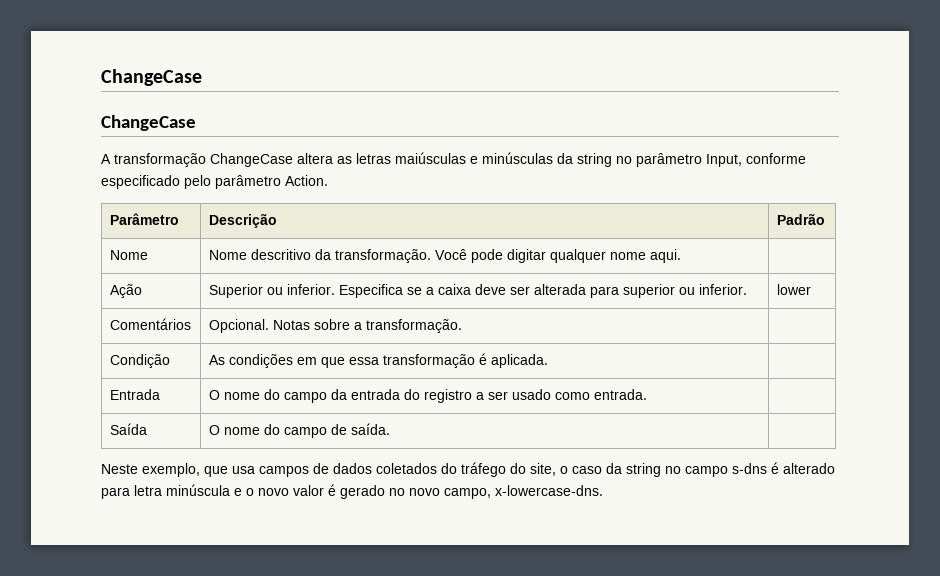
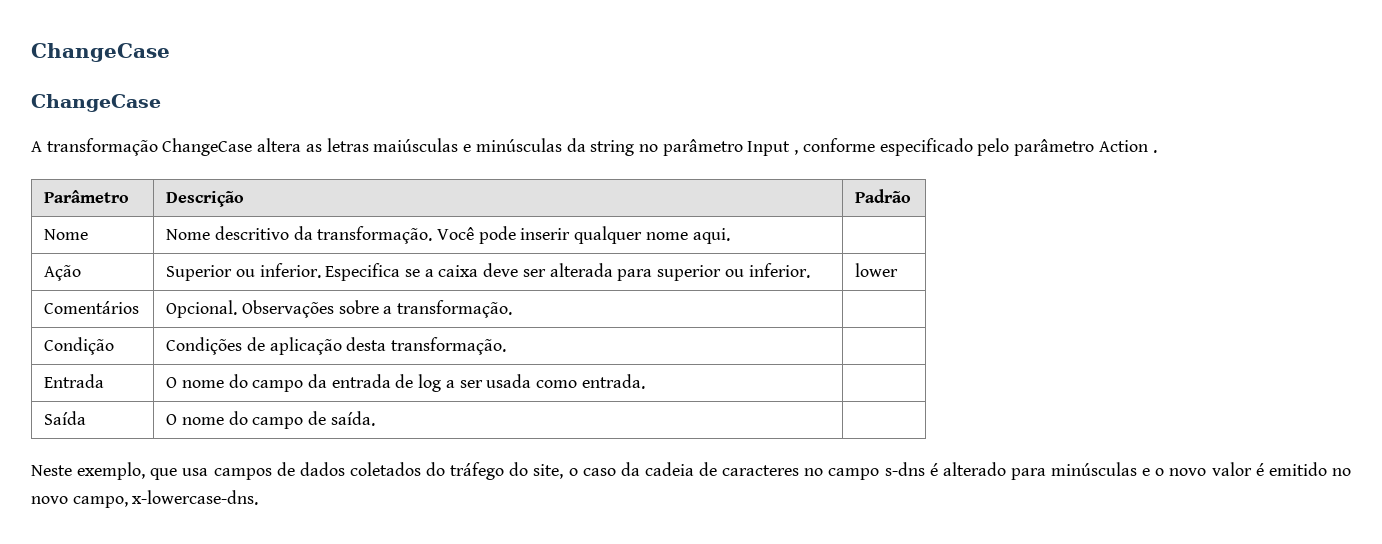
[706,154,742,167] Input, -> [747,141,799,156] Input ,
[285,175,328,186] Action. -> [1098,140,1157,153] Action .
[506,249,546,263] digitar -> [520,228,571,240] inserir
[272,320,310,330] Notas -> [241,300,334,318] Observações
[208,353,548,368] As condições em que essa transformação é aplicada. -> [166,337,507,355] Condições de aplicação desta transformação.
[403,389,472,403] do registro -> [395,374,442,392] de log
[511,389,551,400] usado -> [486,374,532,388] usada
[626,463,661,477] string -> [644,462,800,476] cadeia de caracteres
[134,484,230,496] letra minúscula -> [1051,462,1138,476] minúsculas
[340,485,385,499] gerado -> [1268,462,1327,476] emitido

